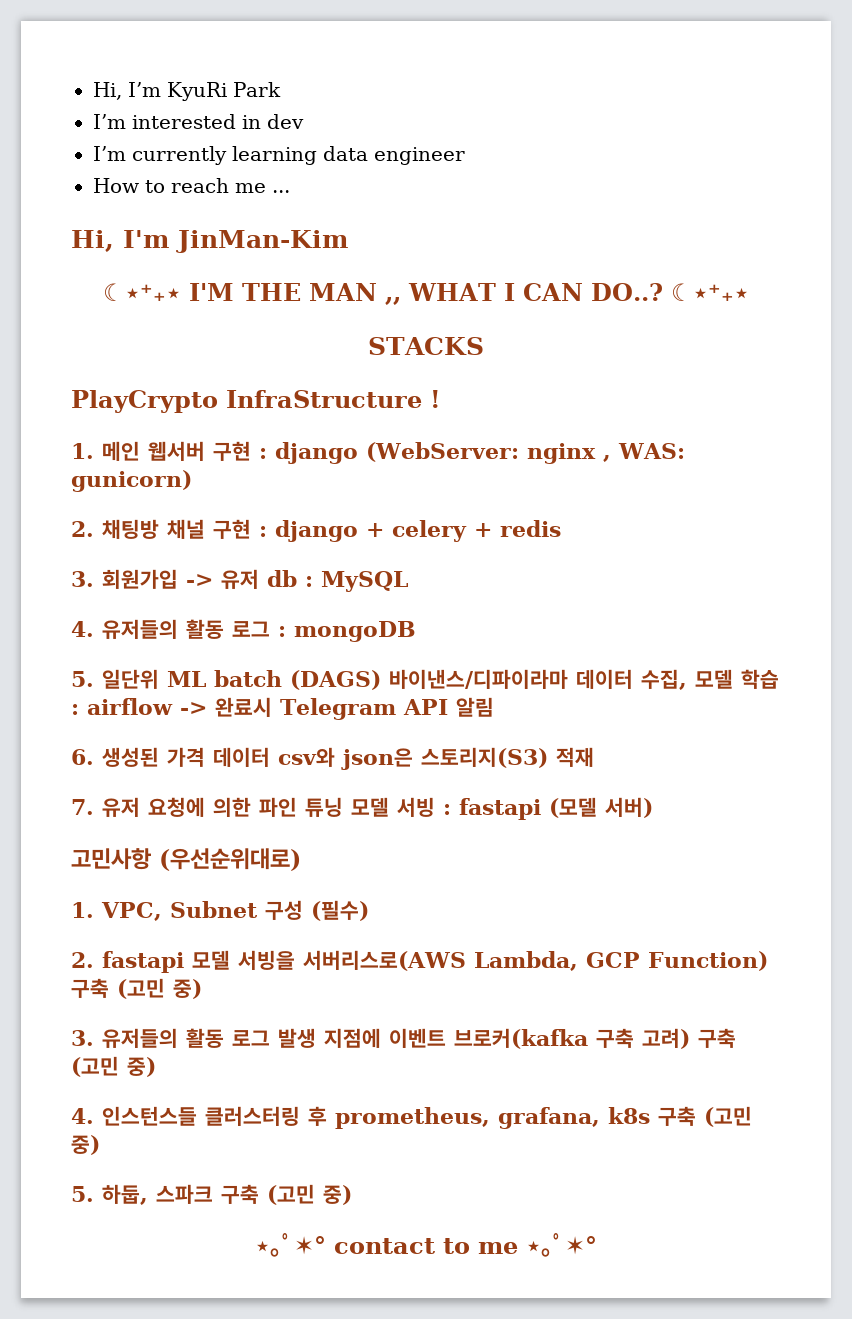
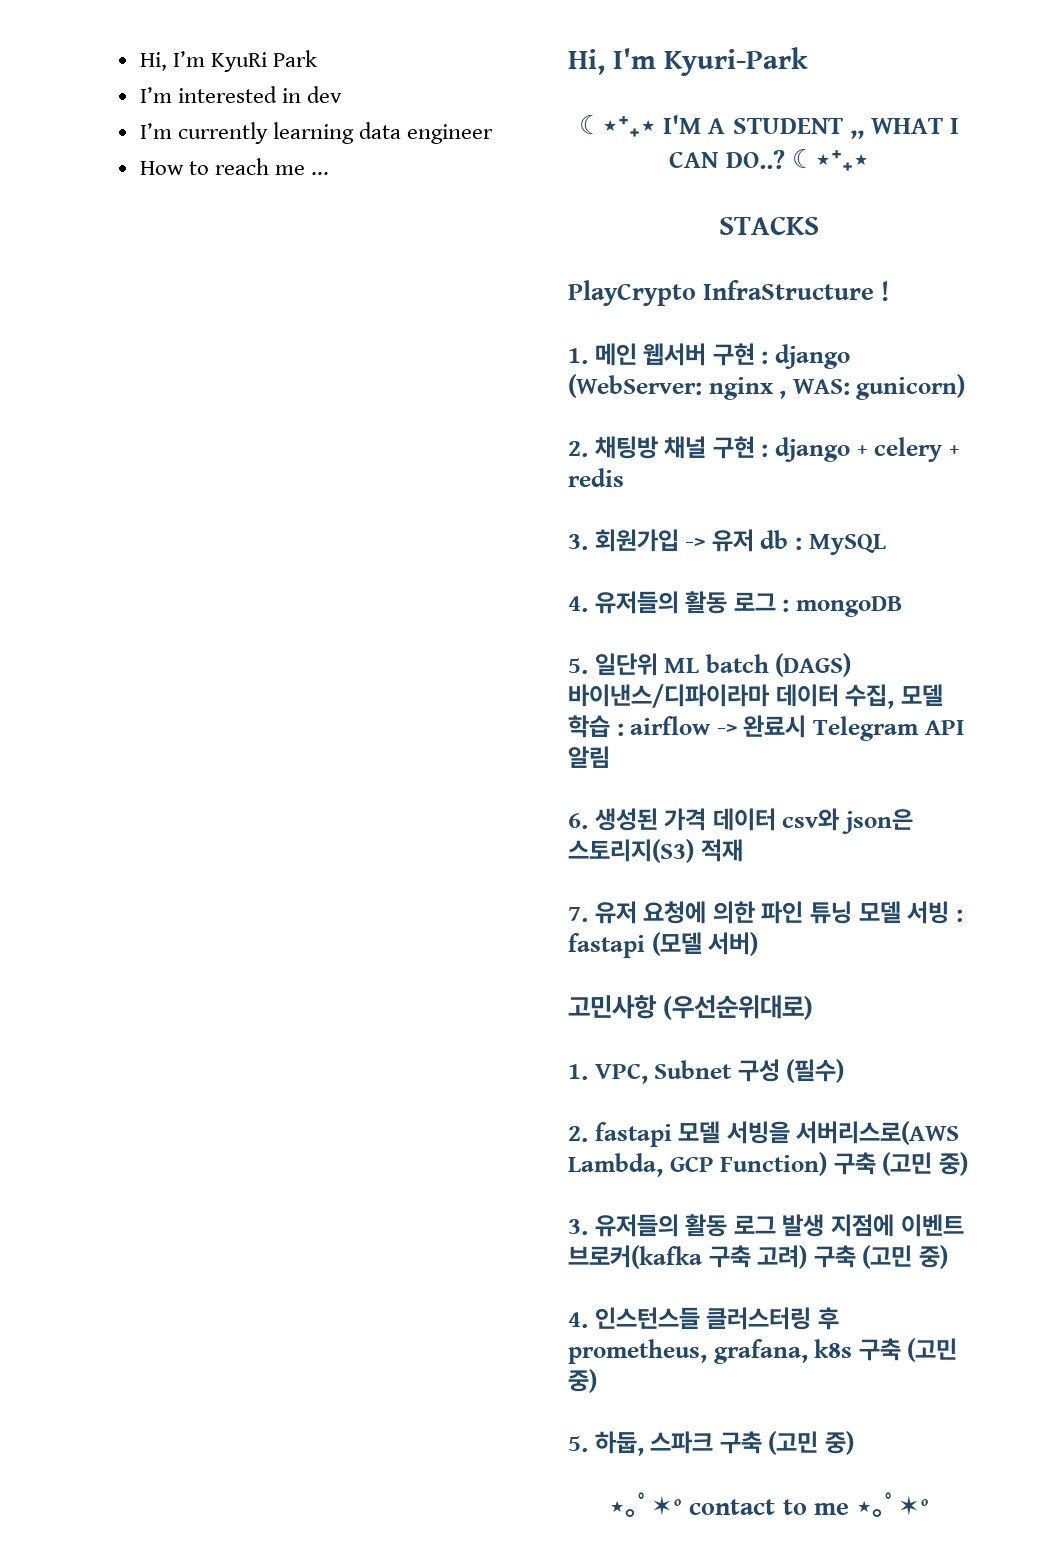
[176,230,348,253] JinMan-Kim -> [664,47,808,76] Kyuri-Park
[242,283,378,301] THE MAN -> [708,118,843,134] A STUDENT

